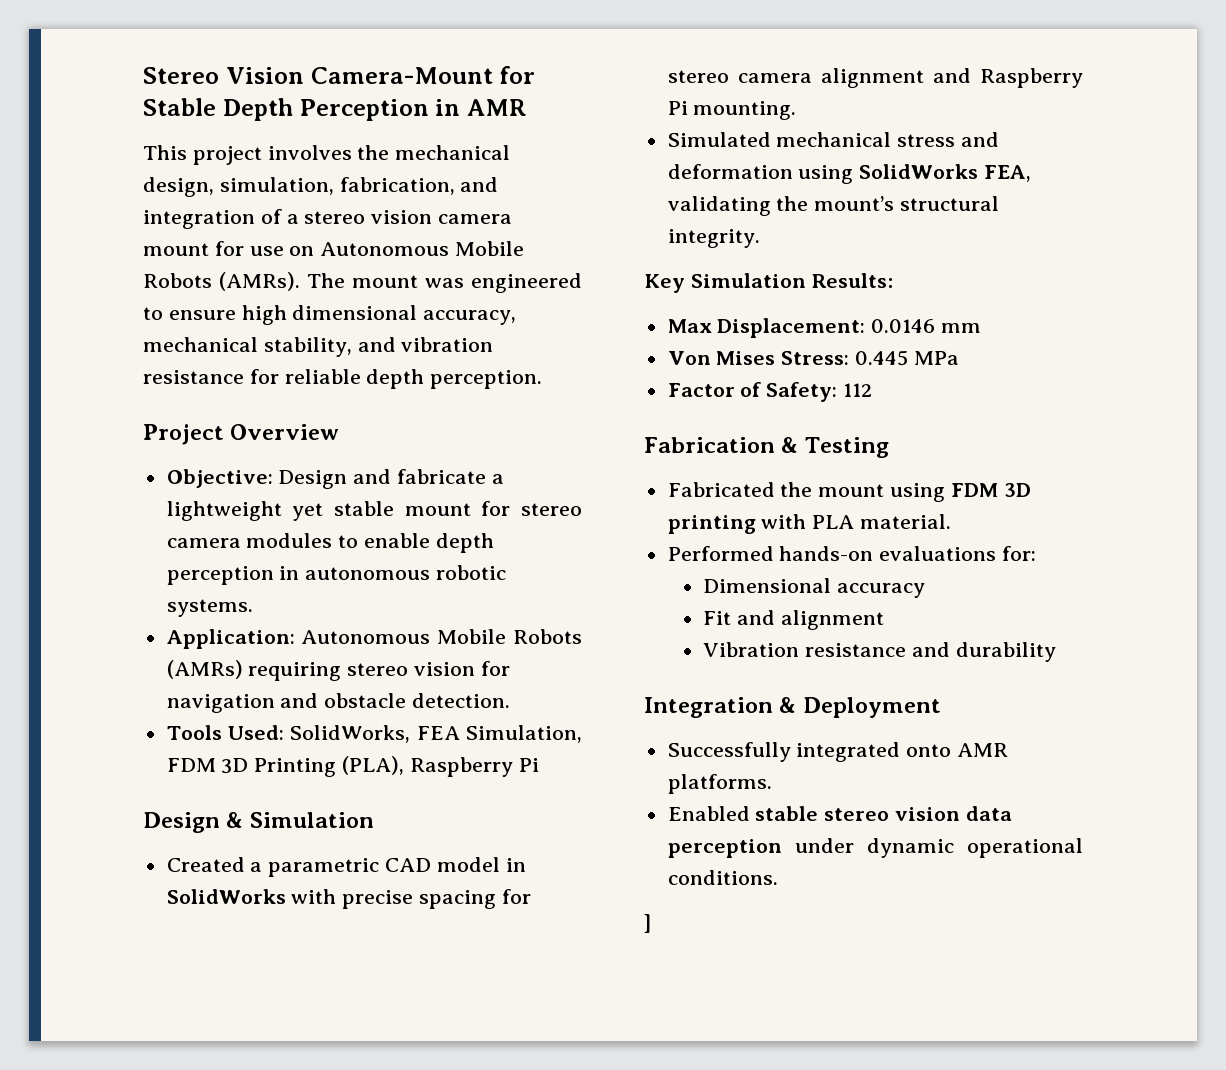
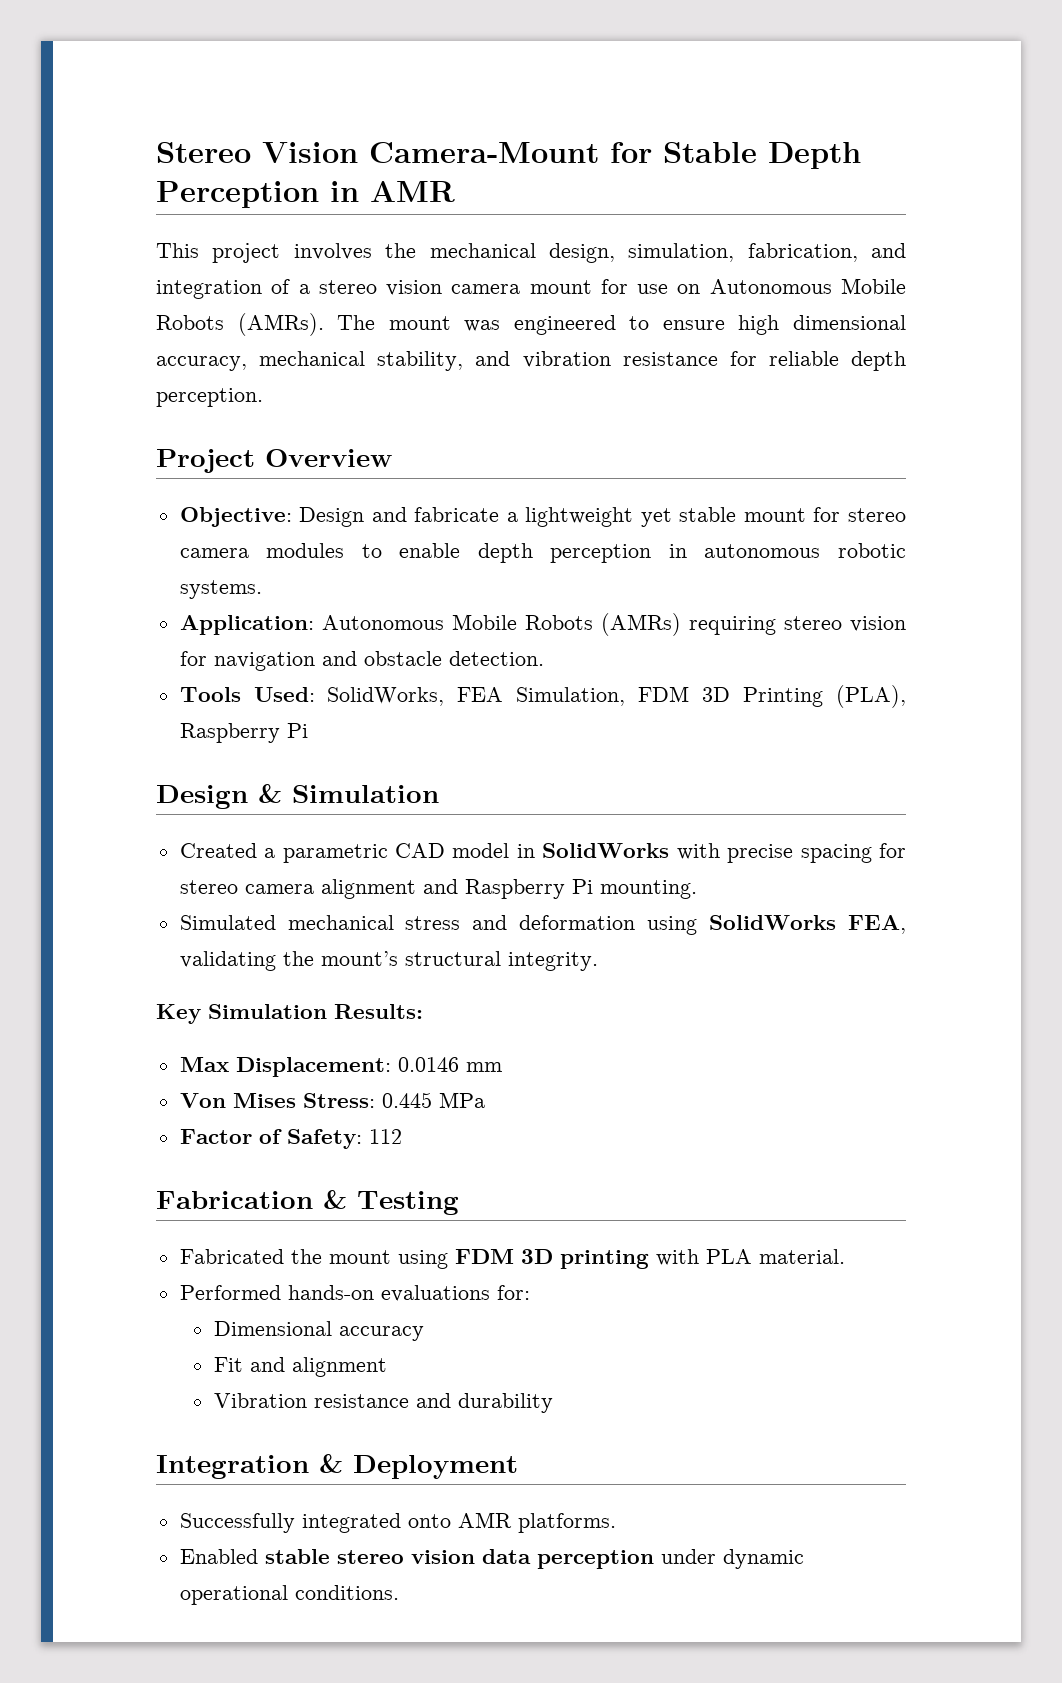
[644,914,651,933] // ] -> (399, 1592) none

